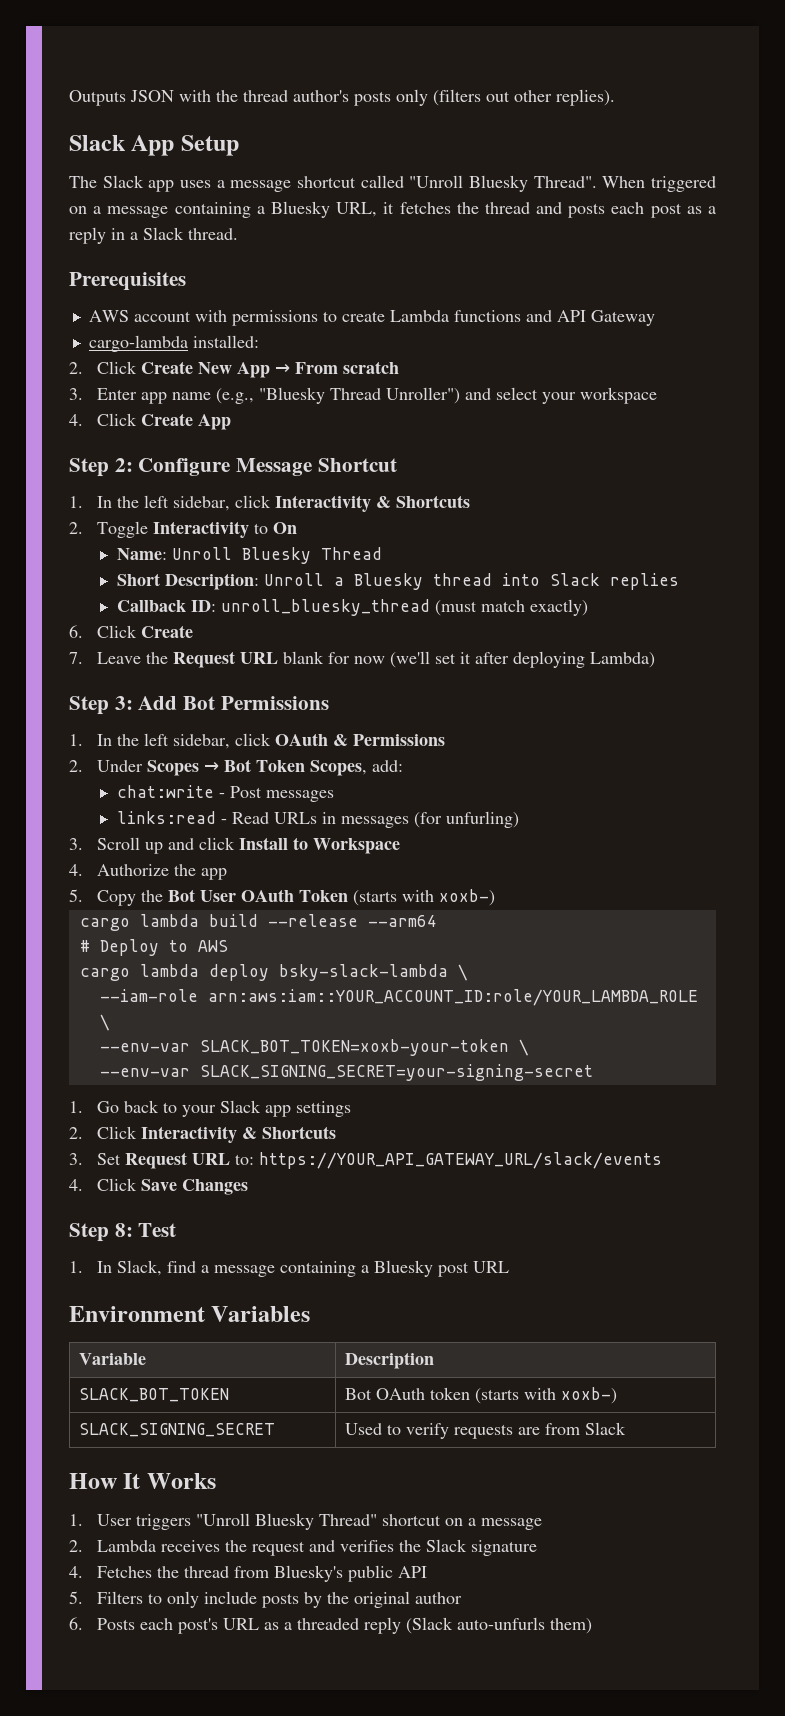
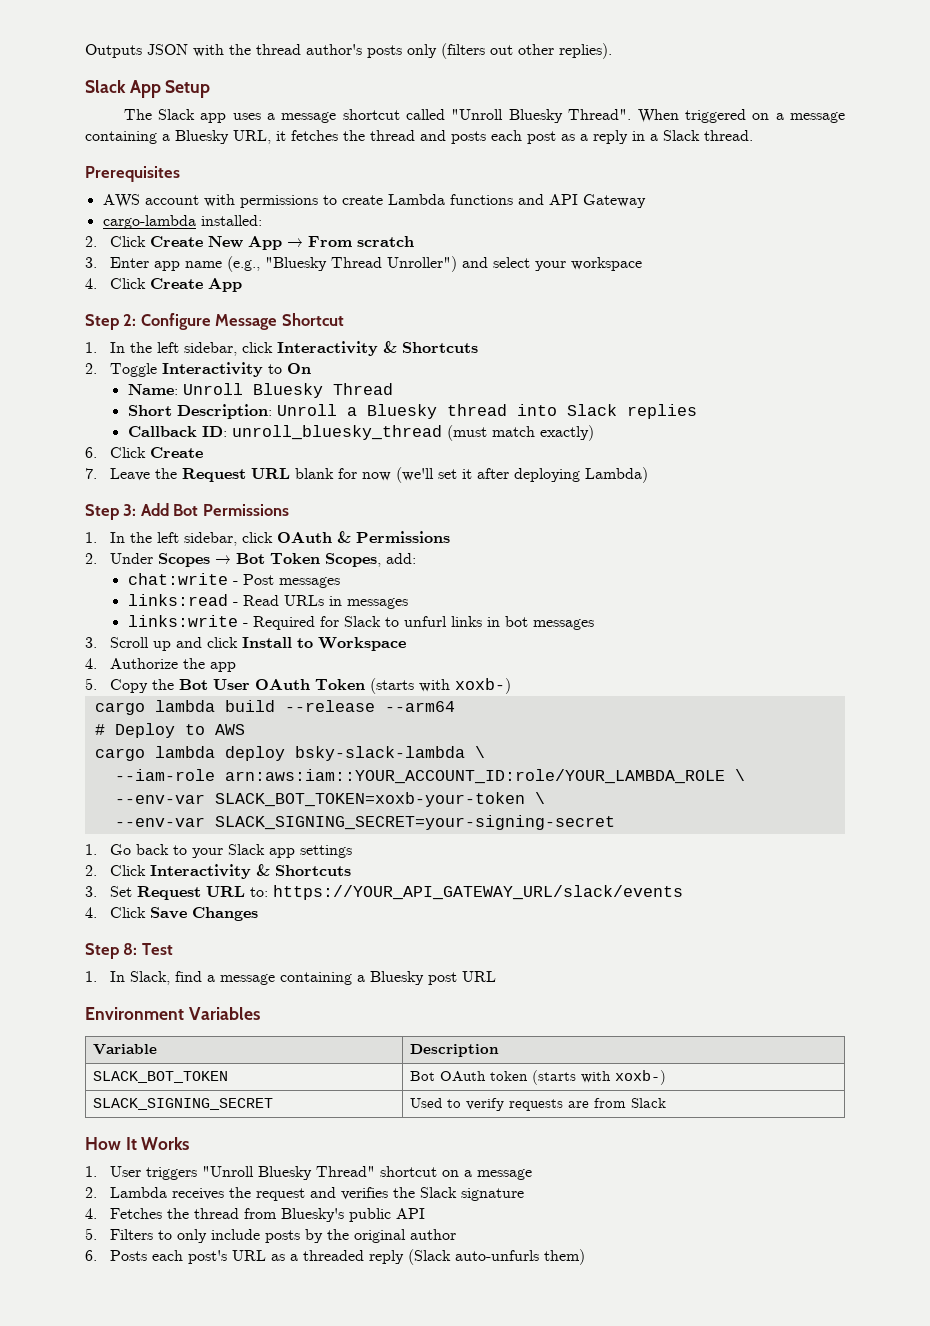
[413,811,519,828] (for unfurling) -> [127,615,594,630] // links:write - Required for Slack to unfurl links in bot messages

